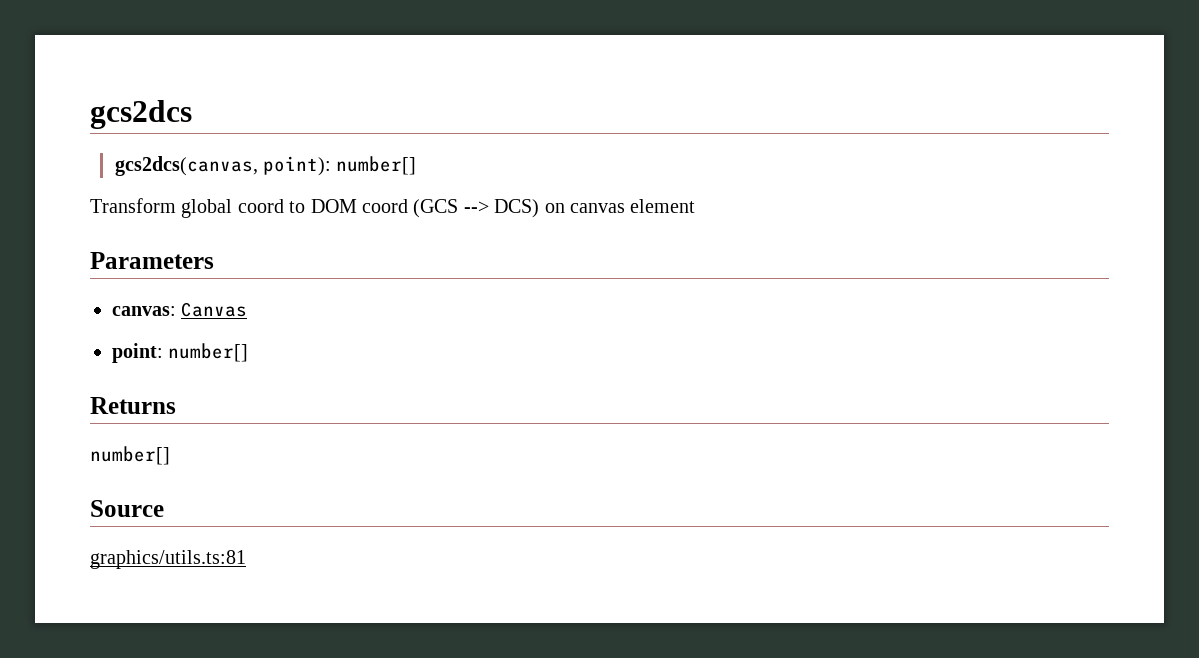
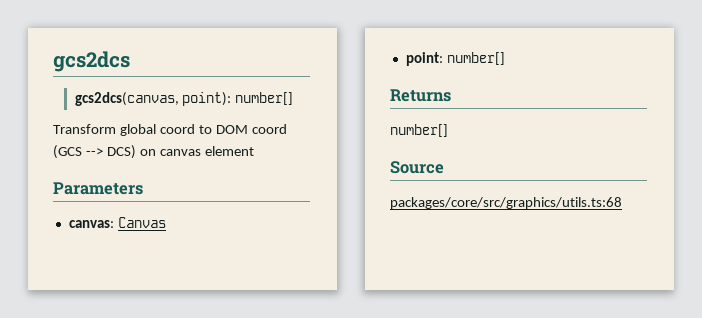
[90,550,246,569] graphics/utils.ts:81 -> [390,197,622,209] packages/core/src/graphics/utils.ts:68

